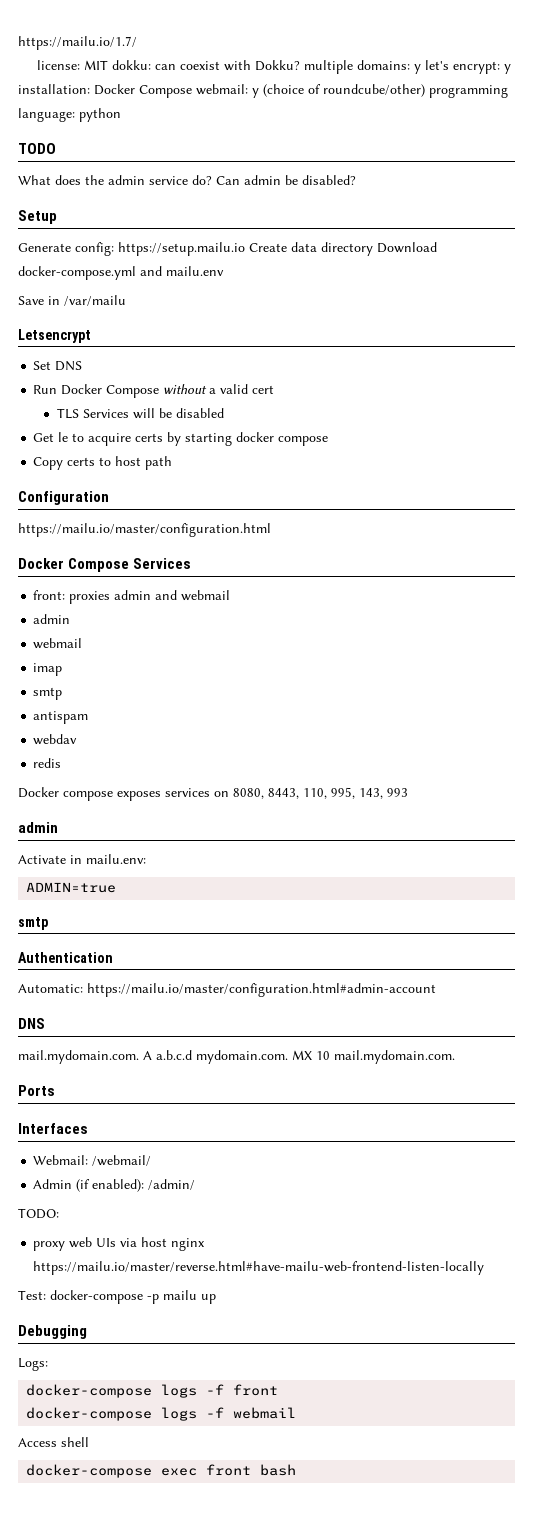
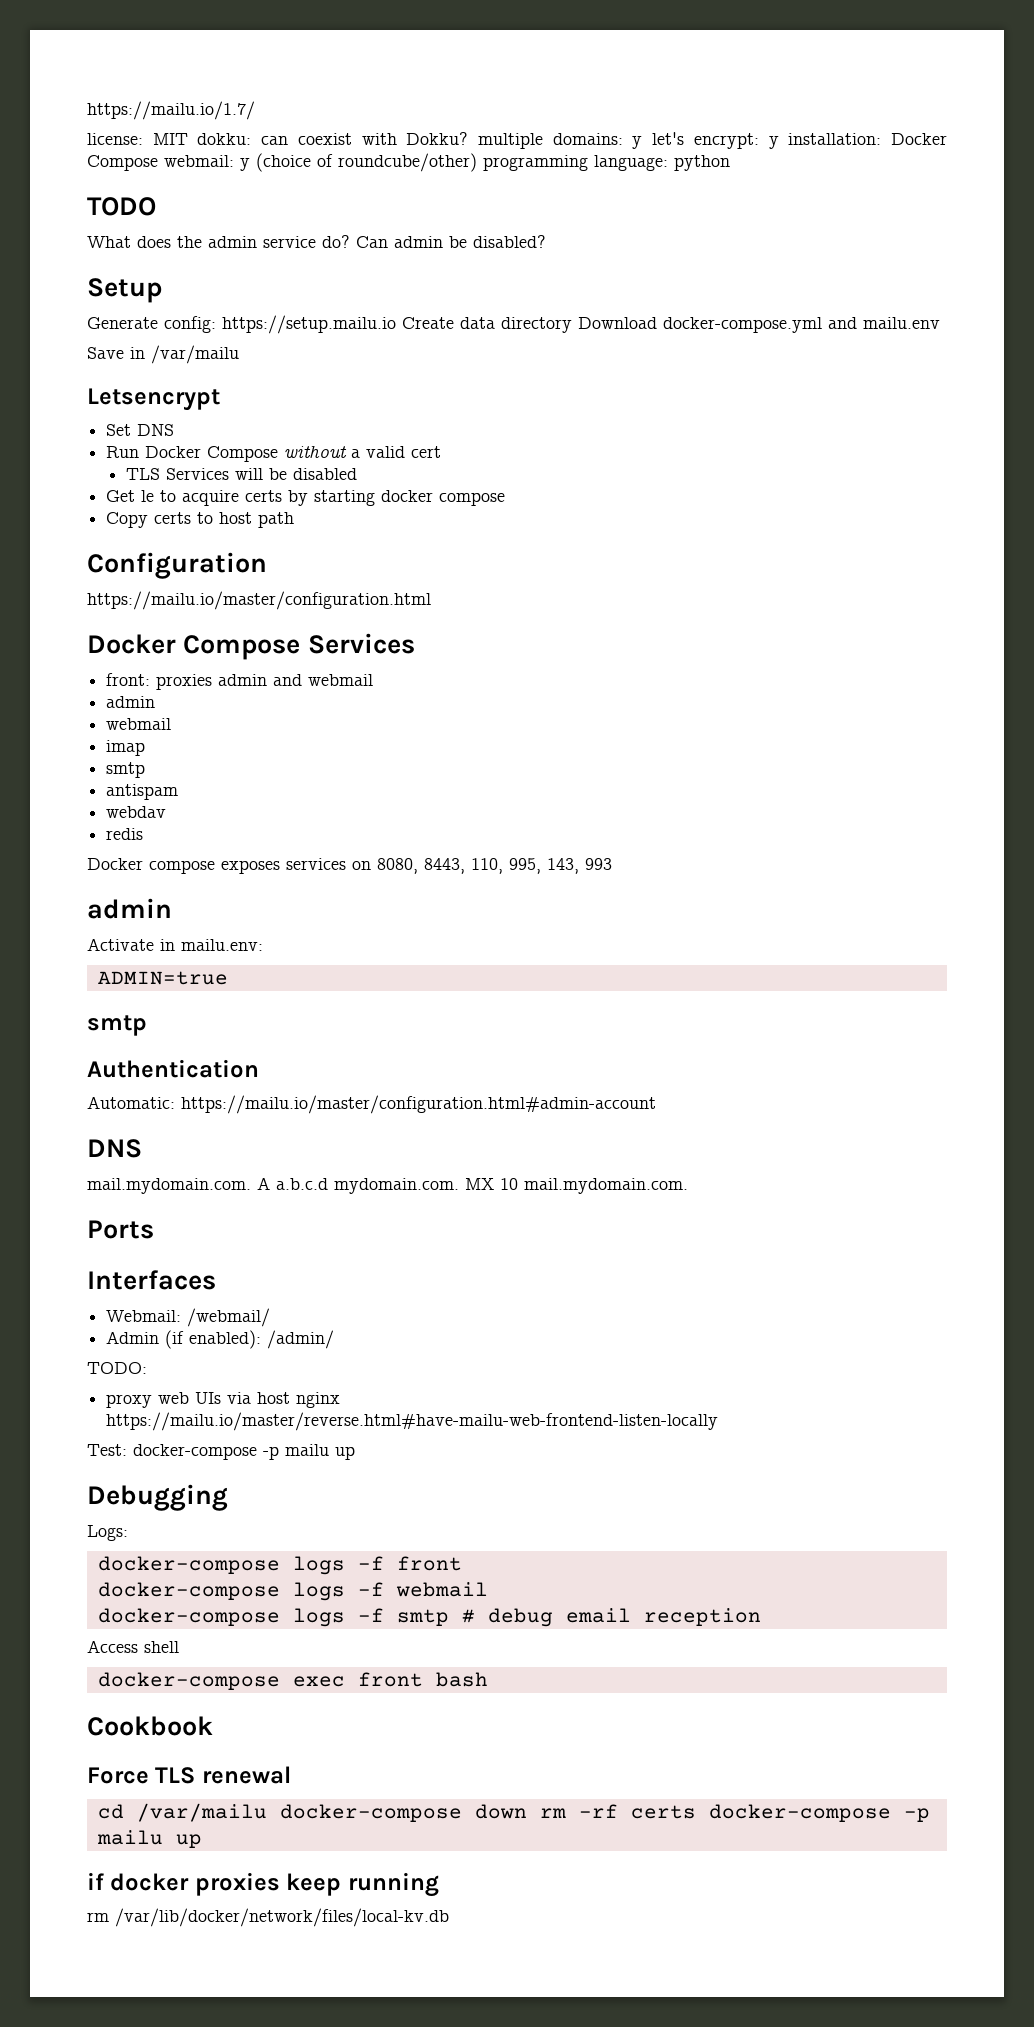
(297, 1413) none -> [97,1608,761,1627] // docker-compose logs -f smtp # debug email reception
(297, 1470) none -> [87,1716,213,1736] [87,1766,291,1784] [97,1803,930,1822] [96,1830,202,1848] [87,1872,439,1897] [87,1908,449,1927] // Cookbook // Force TLS renewal // cd /var/mailu docker-compose down rm -rf certs docker-compose -p mailu up // if docker proxies keep running // rm /var/lib/docker/network/files/local-kv.db

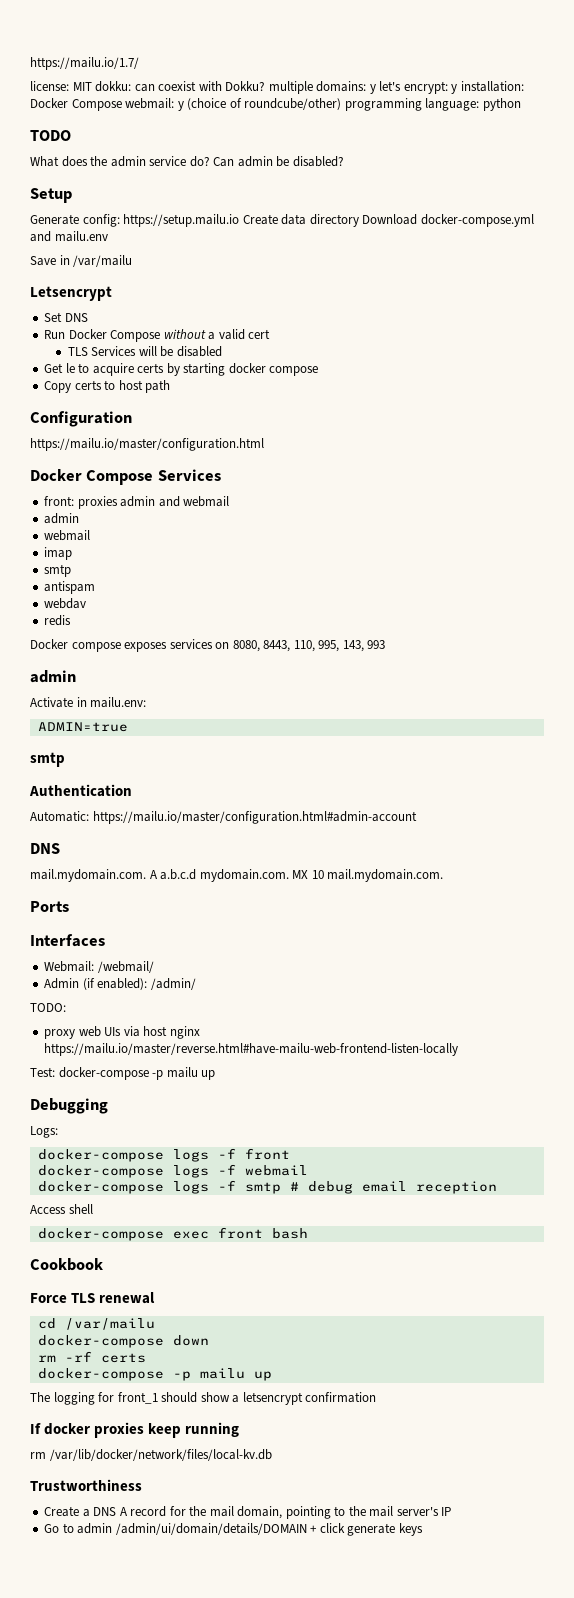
(267, 1812) none -> (155, 1324) //
(527, 1811) none -> (209, 1340) //
[708,1804,930,1822] [96,1830,202,1848] [87,1872,104,1890] docker-compose -p mailu up // if -> [37,1368,272,1381] [30,1392,377,1405] [30,1423,41,1434] // docker-compose -p mailu up // The logging for front_1 should show a letsencrypt confirmation // If
(449, 1917) none -> [30,1479,142,1491] [44,1506,452,1519] [44,1523,423,1536] // Trustworthiness // Create a DNS A record for the mail domain, pointing to the mail server's IP // Go to admin /admin/ui/domain/details/DOMAIN + click generate keys

